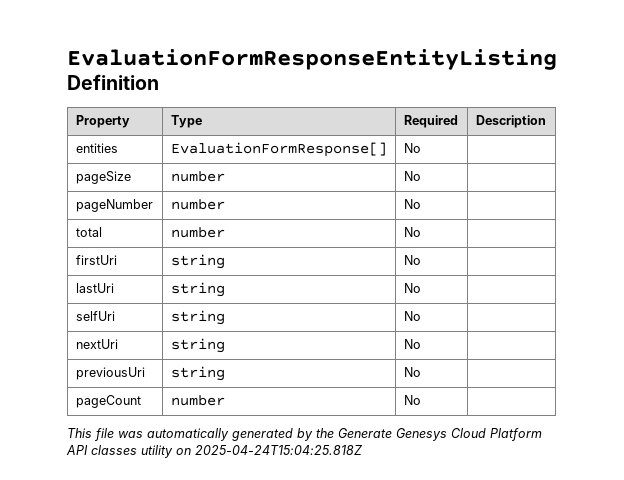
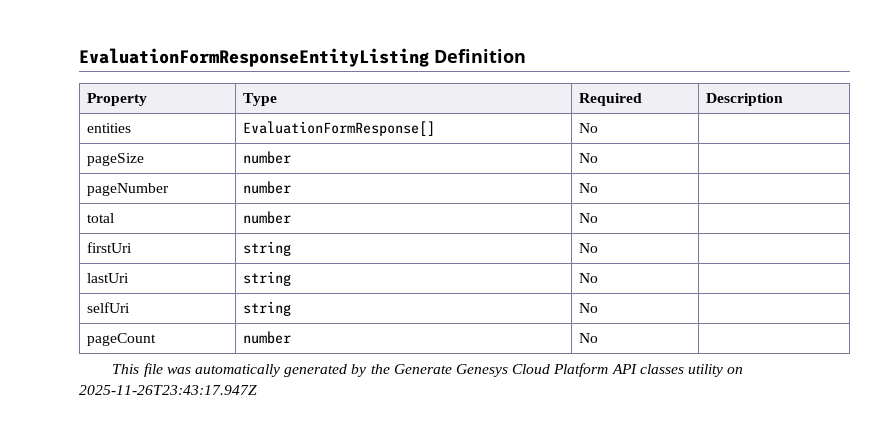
[75,339,118,349] [170,338,225,353] [403,339,421,349] [75,367,145,380] [170,366,225,381] [403,367,421,377] // nextUri | string | No | // previousUri | string | No | -> (598, 308) none
[195,445,363,455] 2025-04-24T15:04:25.818Z -> [79,385,257,395] 2025-11-26T23:43:17.947Z

